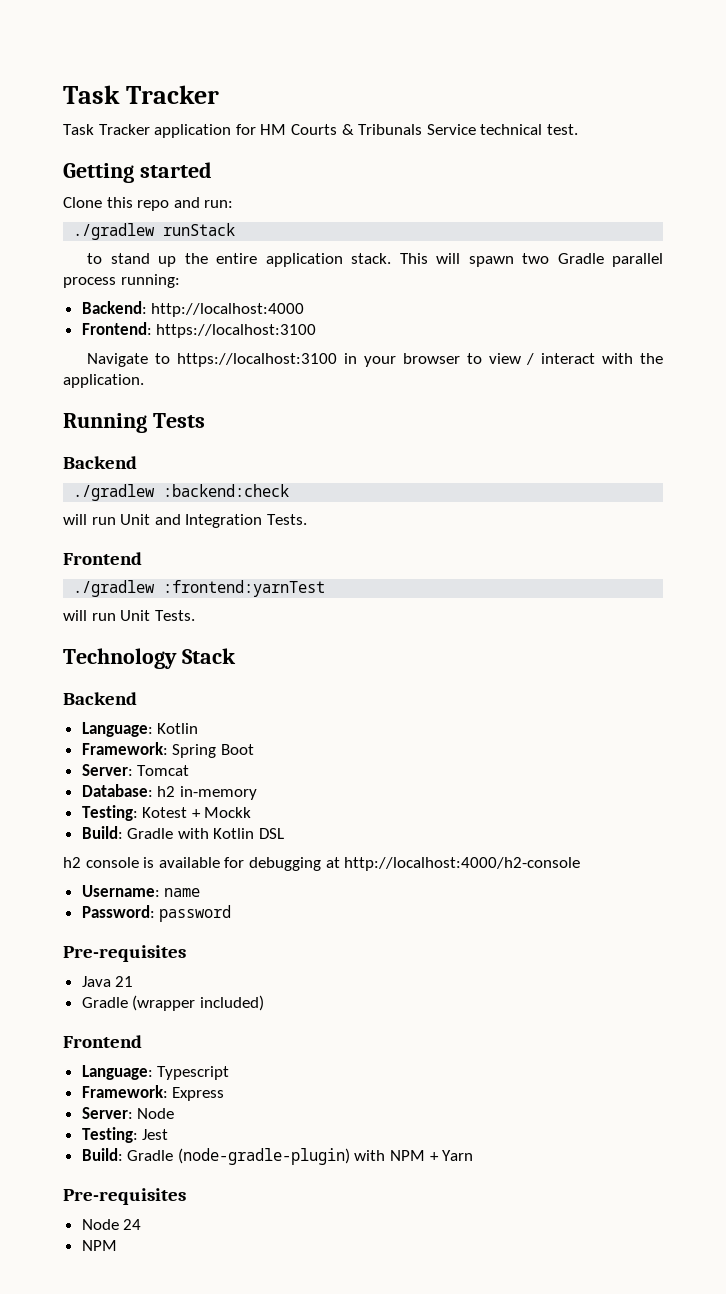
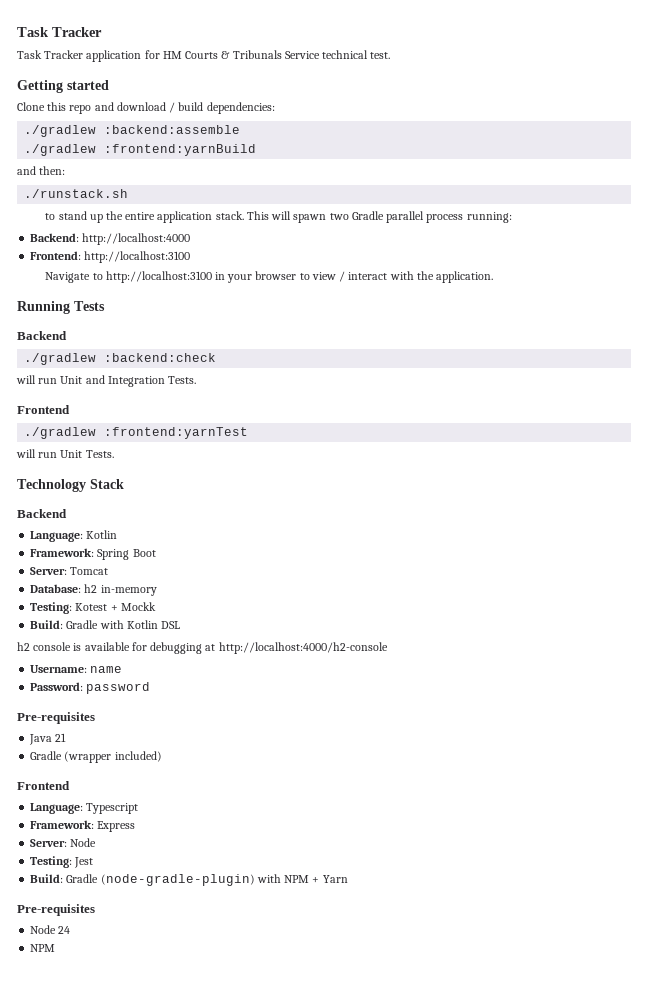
[204,200,234,208] [73,223,236,240] run: // ./gradlew runStack -> [116,102,275,114] [24,125,241,137] [24,144,257,156] [17,166,66,175] [24,189,129,198] download / build dependencies: // ./gradlew :backend:assemble // ./gradlew :frontend:yarnBuild // and then: // ./runstack.sh
[156,324,317,338] https://localhost:3100 -> [84,251,191,263] http://localhost:3100
[177,353,338,367] https://localhost:3100 -> [105,271,212,283] http://localhost:3100

